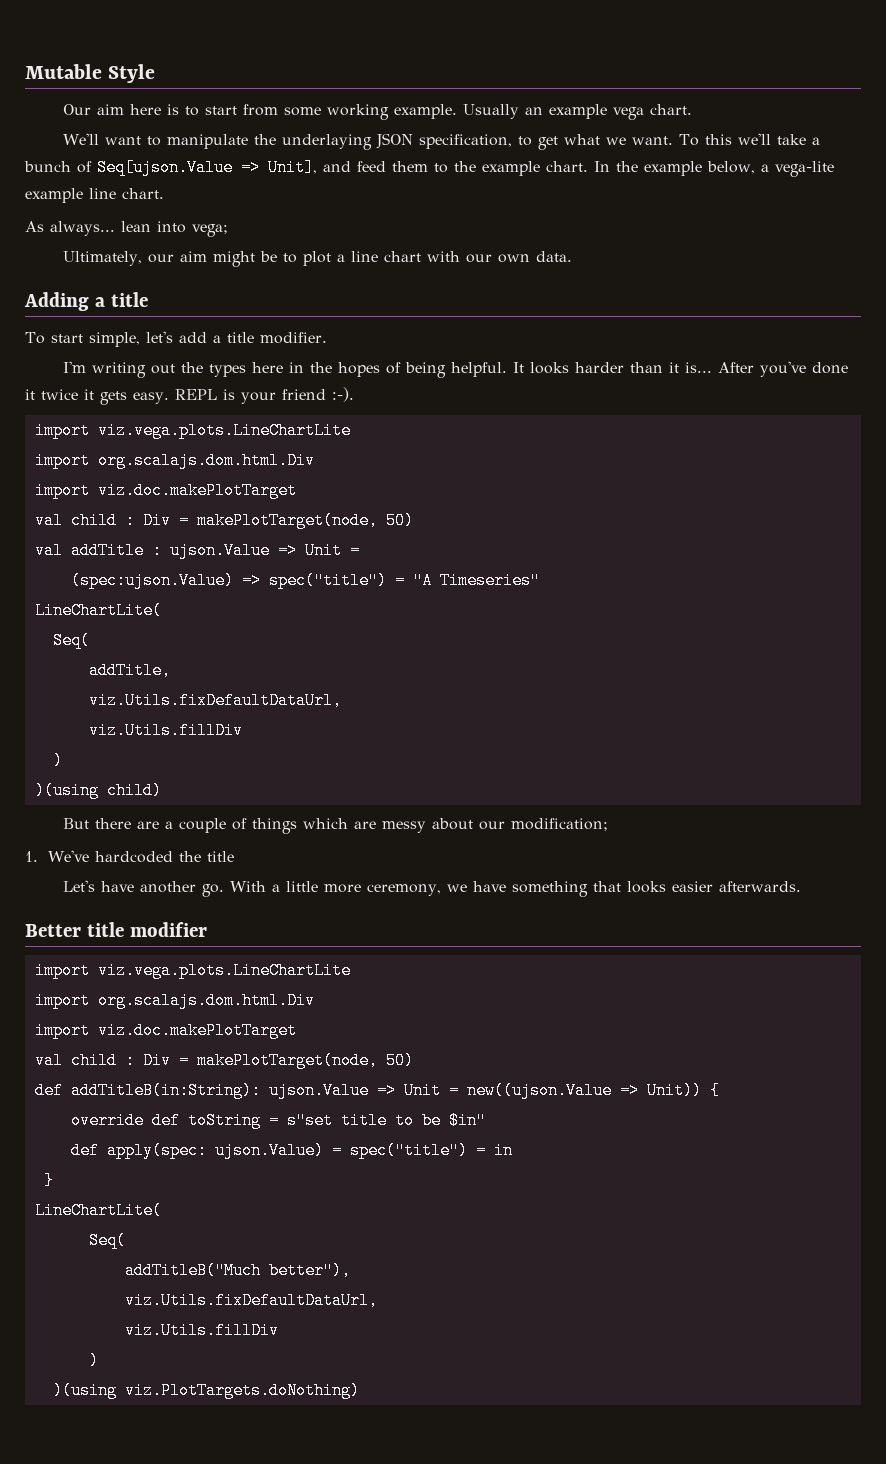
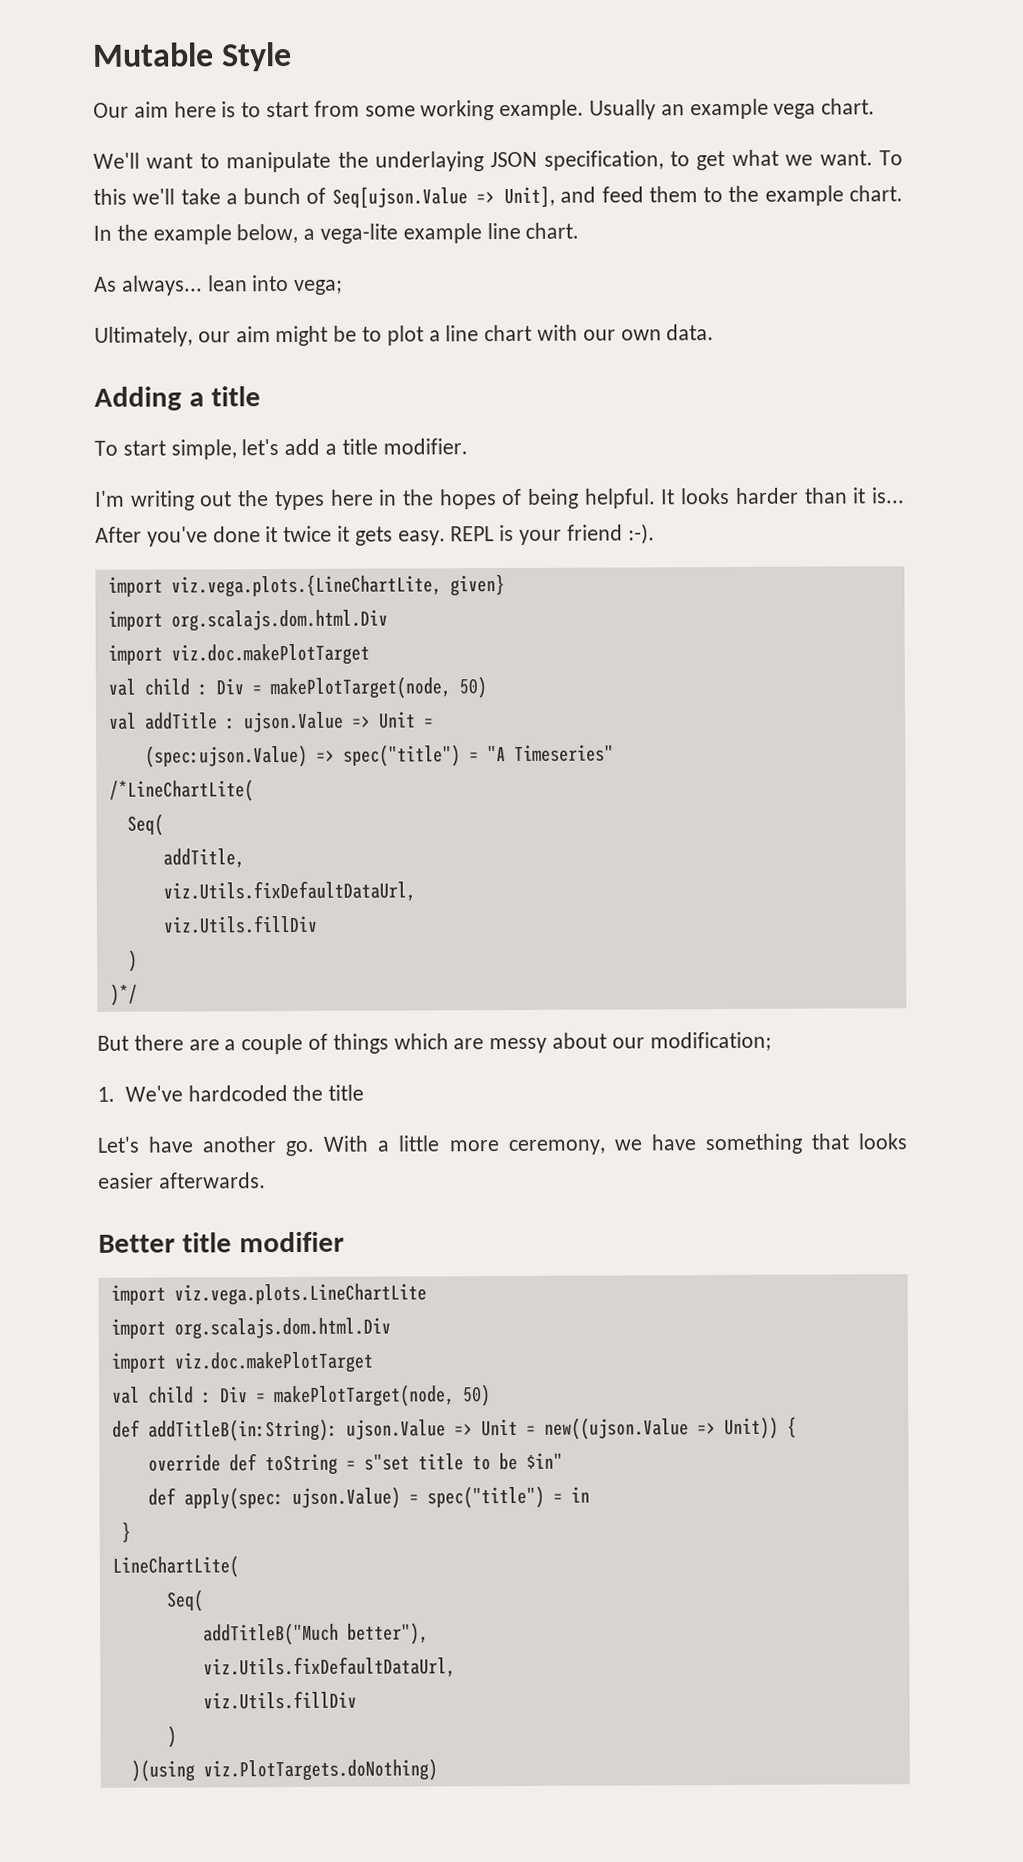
[97,422,351,439] viz.vega.plots.LineChartLite -> [170,574,505,598] viz.vega.plots.{LineChartLite, given}
[34,602,162,619] LineChartLite( -> [108,779,254,802] /*LineChartLite(
[34,782,162,799] )(using child) -> [109,983,138,1006] )*/

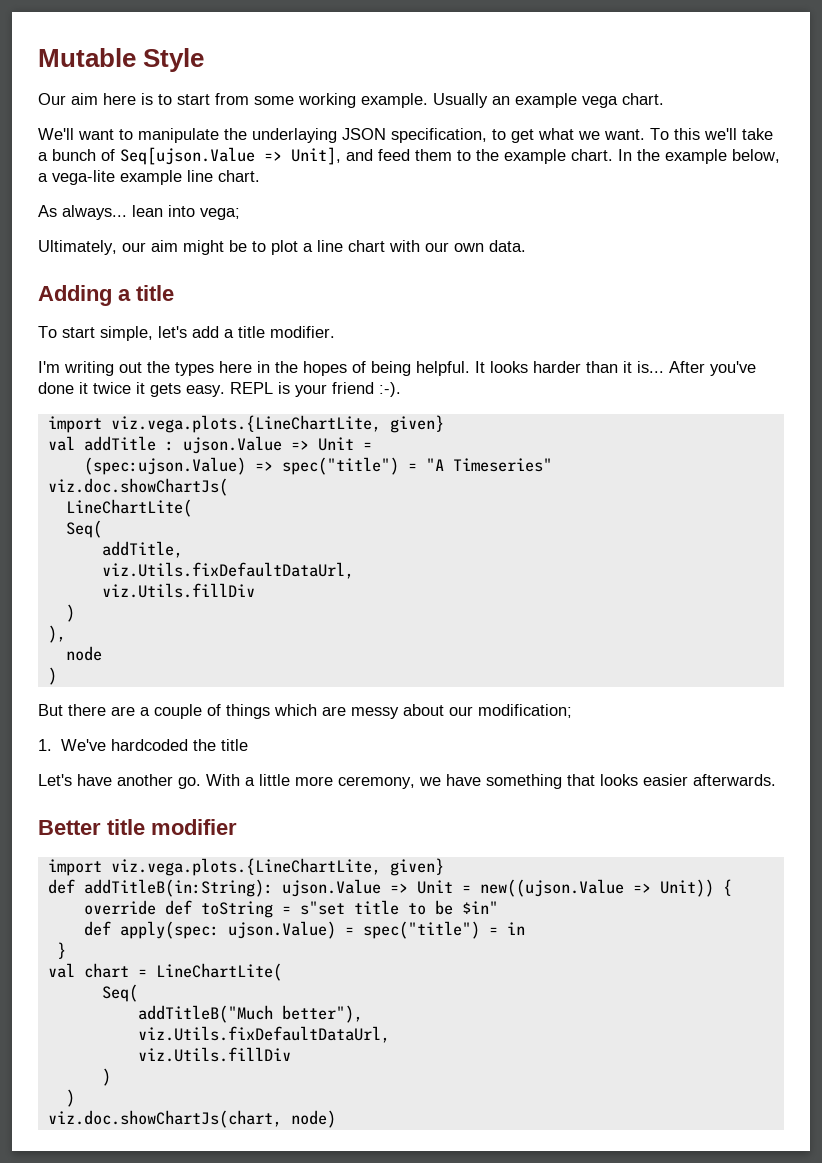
[107,609,388,632] [107,643,370,666] [107,676,487,700] // import org.scalajs.dom.html.Div // import viz.doc.makePlotTarget // val child : Div = makePlotTarget(node, 50) -> (444, 424) none
[108,779,254,802] /*LineChartLite( -> [47,478,228,496] [65,499,192,517] viz.doc.showChartJs( // LineChartLite(
[109,983,138,1006] )*/ -> [47,625,66,643] [65,646,102,661] [47,667,57,685] ), // node // )
[173,1283,427,1306] [110,1317,391,1340] [110,1351,374,1374] [111,1384,491,1408] viz.vega.plots.LineChartLite // import org.scalajs.dom.html.Div // import viz.doc.makePlotTarget // val child : Div = makePlotTarget(node, 50) -> [110,858,444,876] viz.vega.plots.{LineChartLite, given}
(131, 1532) none -> [47,963,147,978] val chart =
[130,1758,438,1782] )(using viz.PlotTargets.doNothing) -> [65,1089,75,1107] [47,1110,336,1128] ) // viz.doc.showChartJs(chart, node)

